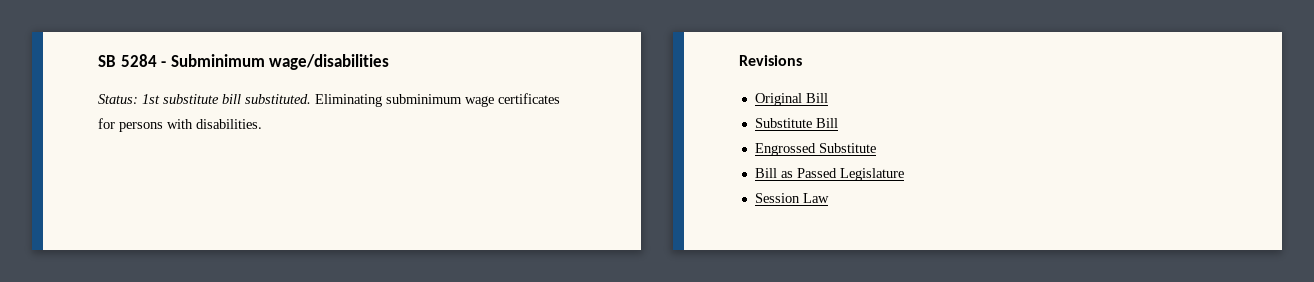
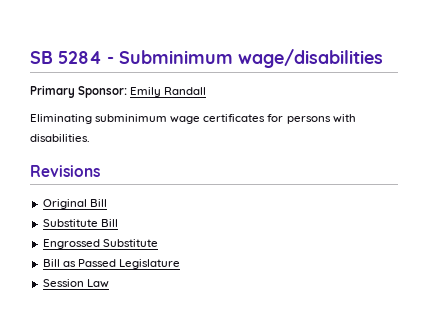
[98,94,311,104] Status: 1st substitute bill substituted. -> [30,85,207,98] Primary Sponsor: Emily Randall //

